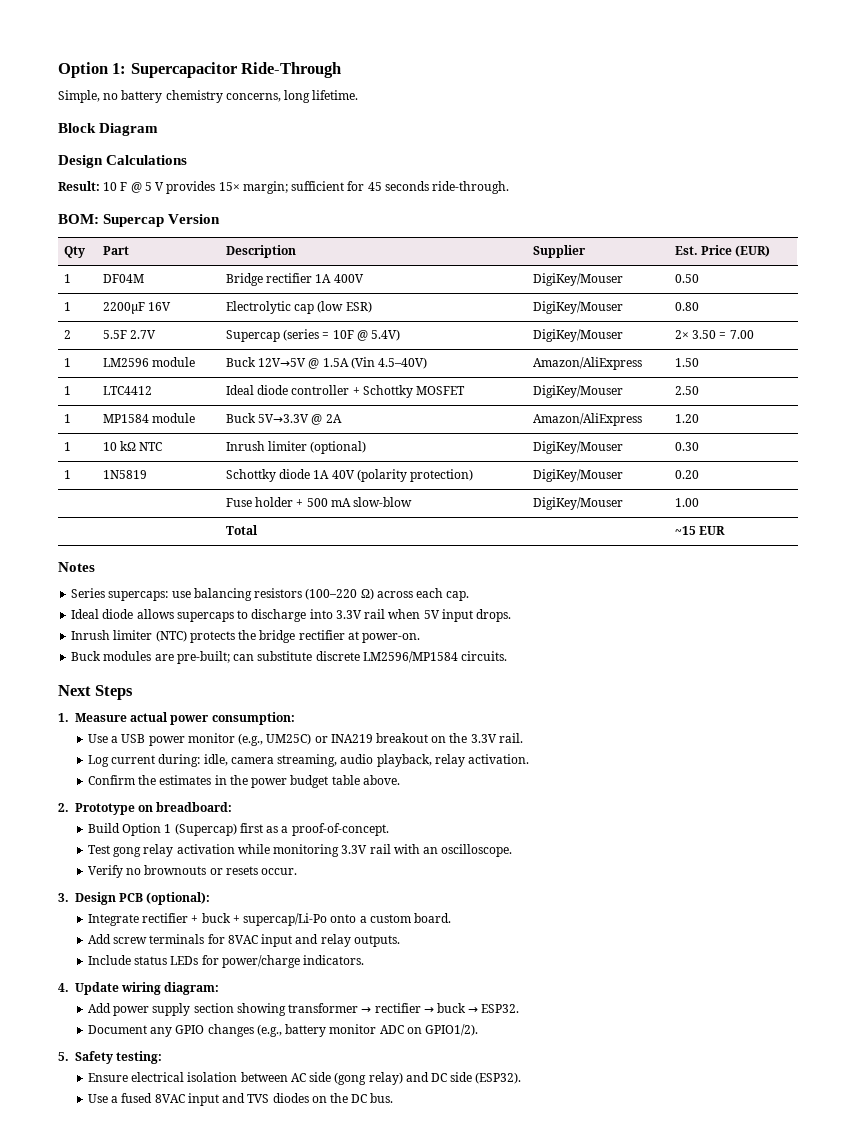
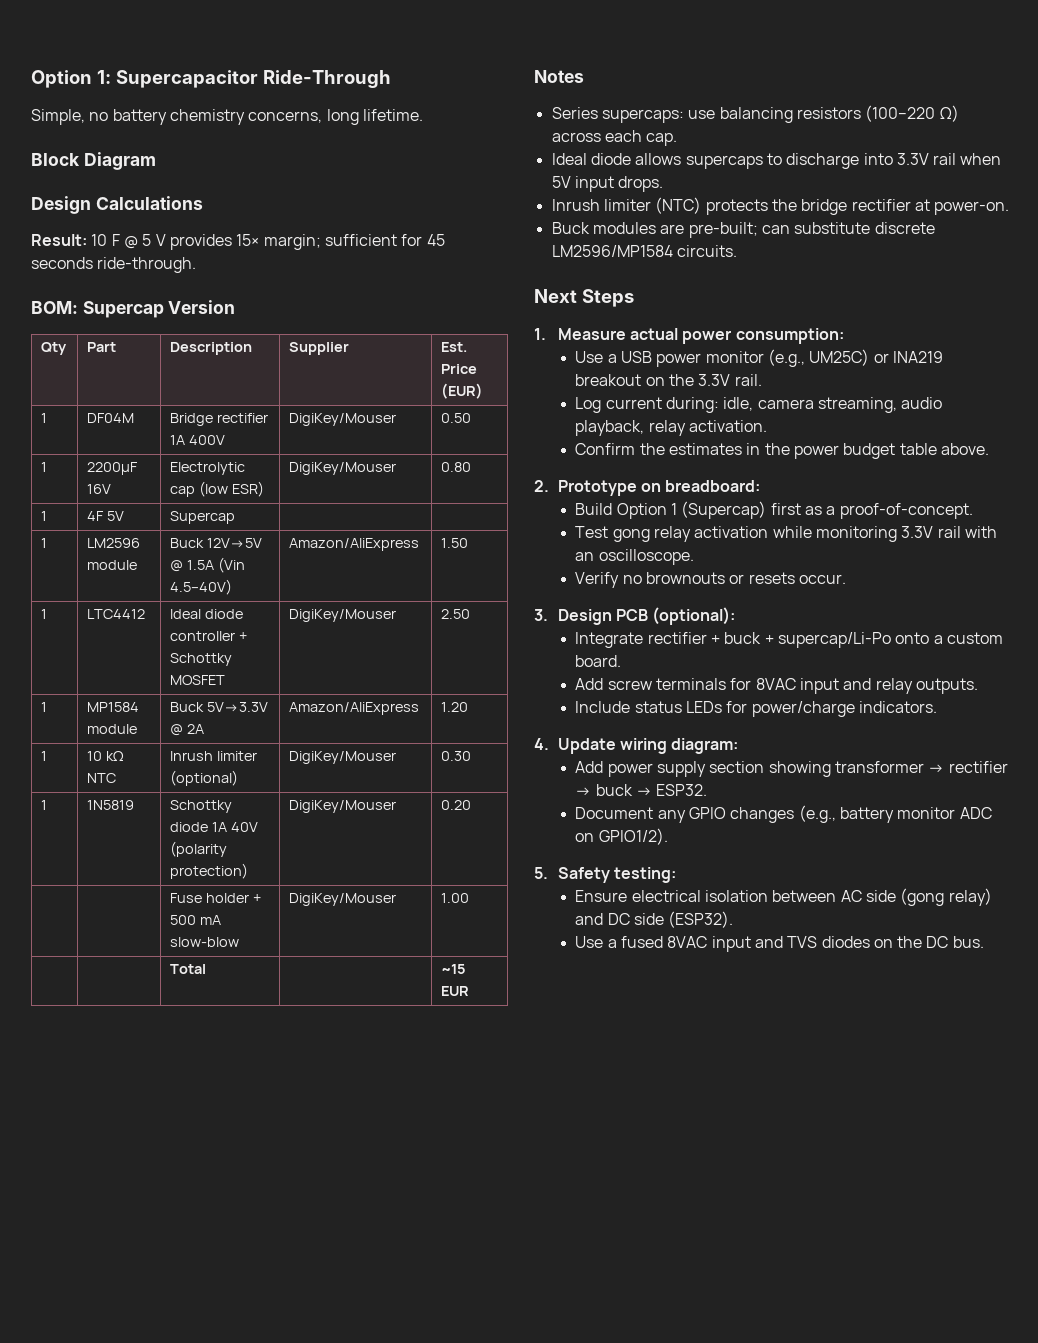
[63,330,71,339] [102,330,157,339] [225,329,401,342] [532,329,623,342] [674,330,754,339] 2 | 5.5F 2.7V | Supercap (series = 10F @ 5.4V) | DigiKey/Mouser | 2× 3.50 = 7.00 -> [41,511,48,521] [87,511,125,521] [170,511,236,524] 1 | 4F 5V | Supercap | |

